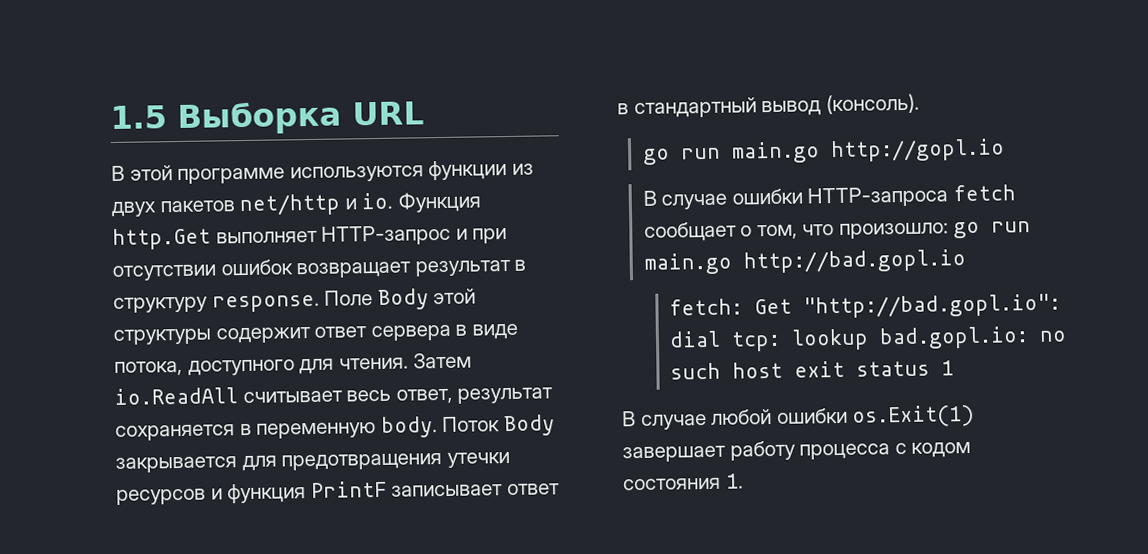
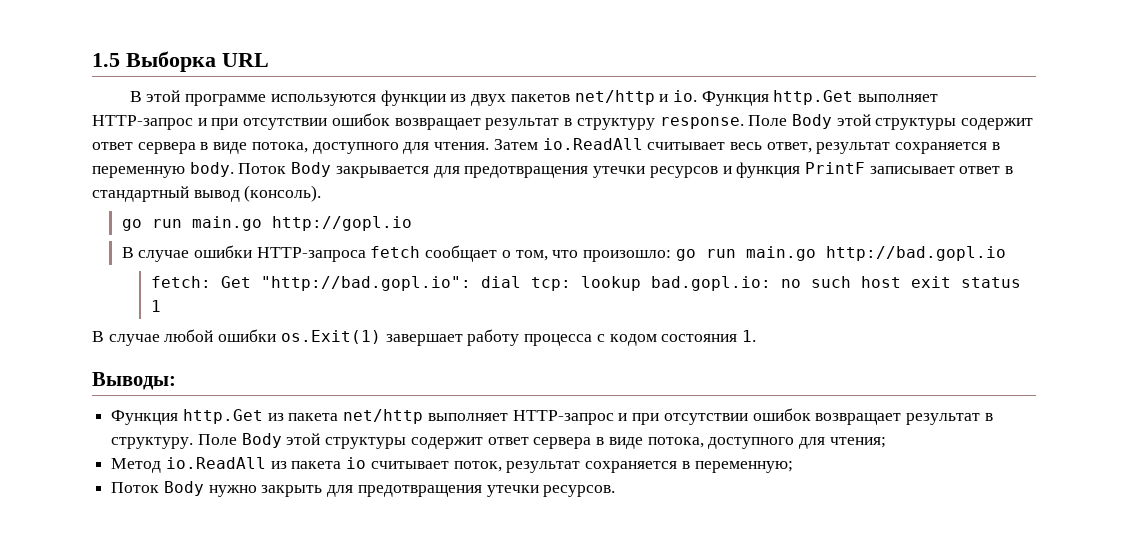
(744, 481) none -> [92,372,176,390] [111,408,993,425] [111,433,886,449] [111,457,793,473] [111,481,616,497] // Выводы: // Функция http.Get из пакета net/http выполняет HTTP-запрос и при отсутствии ошибок возвращает результат в структуру. Поле Body этой структуры содержит ответ сервера в виде потока, доступного для чтения; // Метод io.ReadAll из пакета io считывает поток, результат сохраняется в переменную; // Поток Body нужно закрыть для предотвращения утечки ресурсов.

